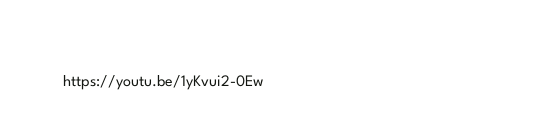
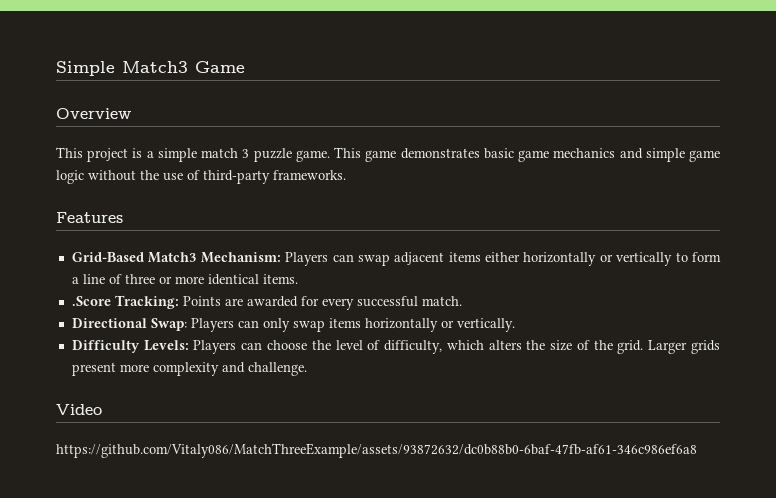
[63,75,263,90] https://youtu.be/1yKvui2-0Ew -> [56,61,245,76] [56,108,131,119] [56,147,721,162] [56,170,346,184] [56,212,123,223] [71,252,721,266] [71,274,298,285] [71,295,462,310] [71,318,515,332] [71,340,720,354] [71,362,307,376] [56,404,102,415] [56,443,697,458] Simple Match3 Game // Overview // This project is a simple match 3 puzzle game. This game demonstrates basic game mechanics and simple game logic without the use of third-party frameworks. // Features // Grid-Based Match3 Mechanism: Players can swap adjacent items either horizontally or vertically to form a line of three or more identical items. // .Score Tracking: Points are awarded for every successful match. // Directional Swap: Players can only swap items horizontally or vertically. // Difficulty Levels: Players can choose the level of difficulty, which alters the size of the grid. Larger grids present more complexity and challenge. // Video // https://github.com/Vitaly086/MatchThreeExample/assets/93872632/dc0b88b0-6baf-47fb-af61-346c986ef6a8

